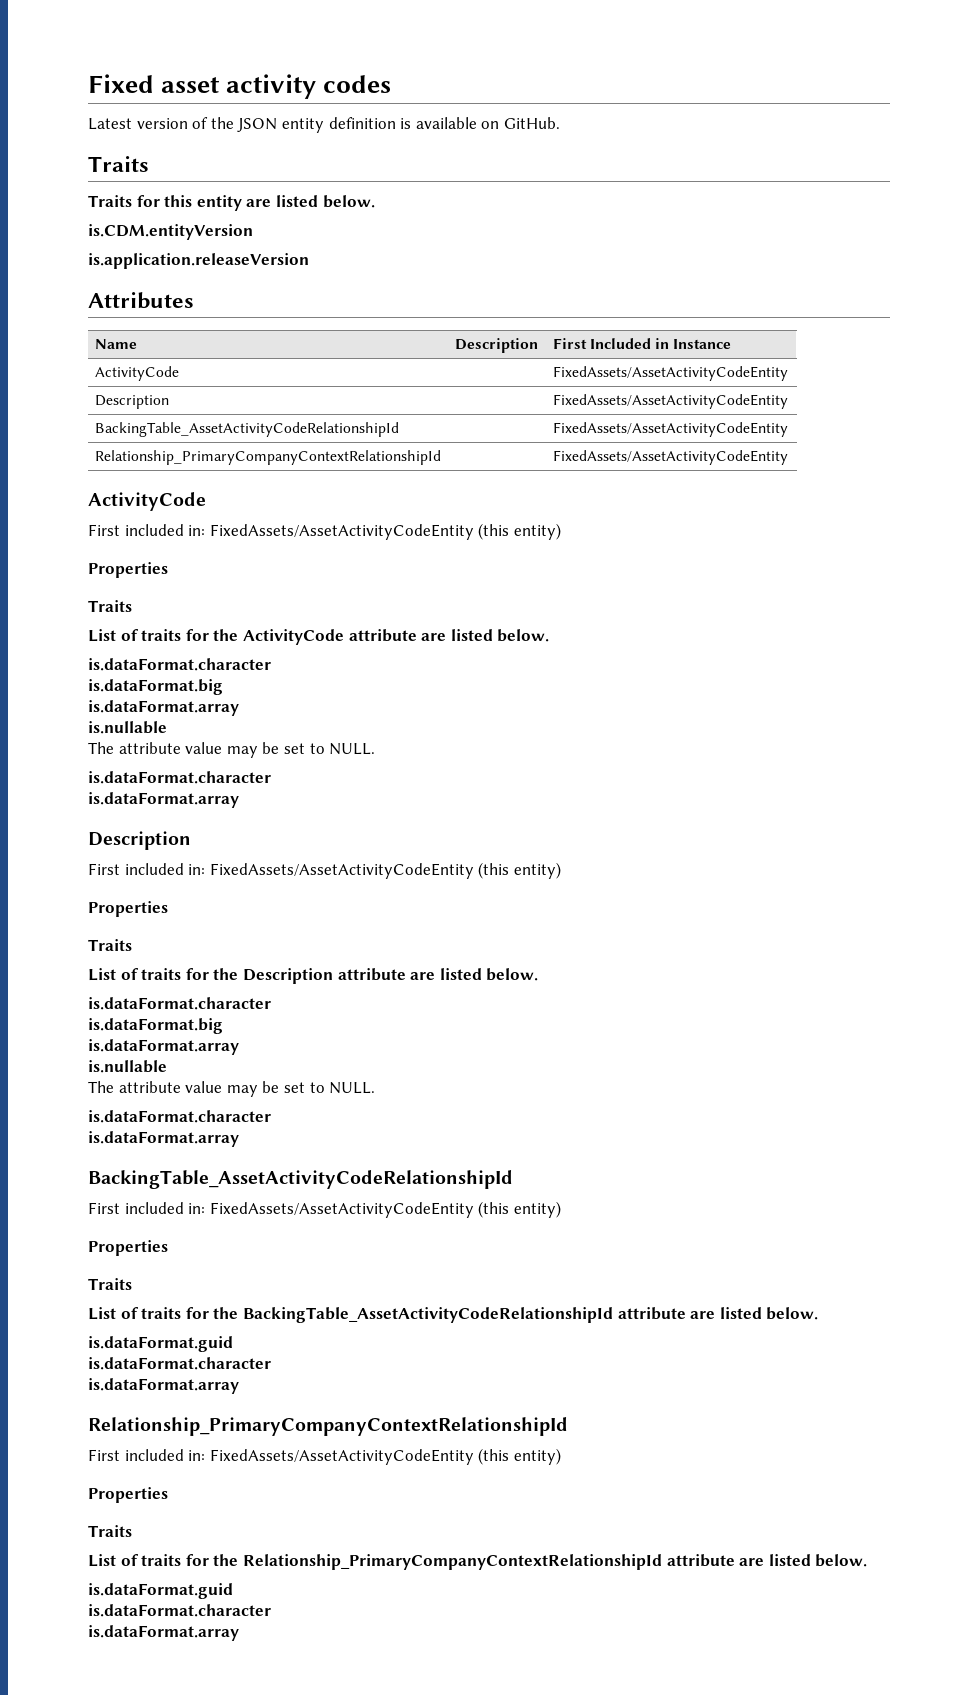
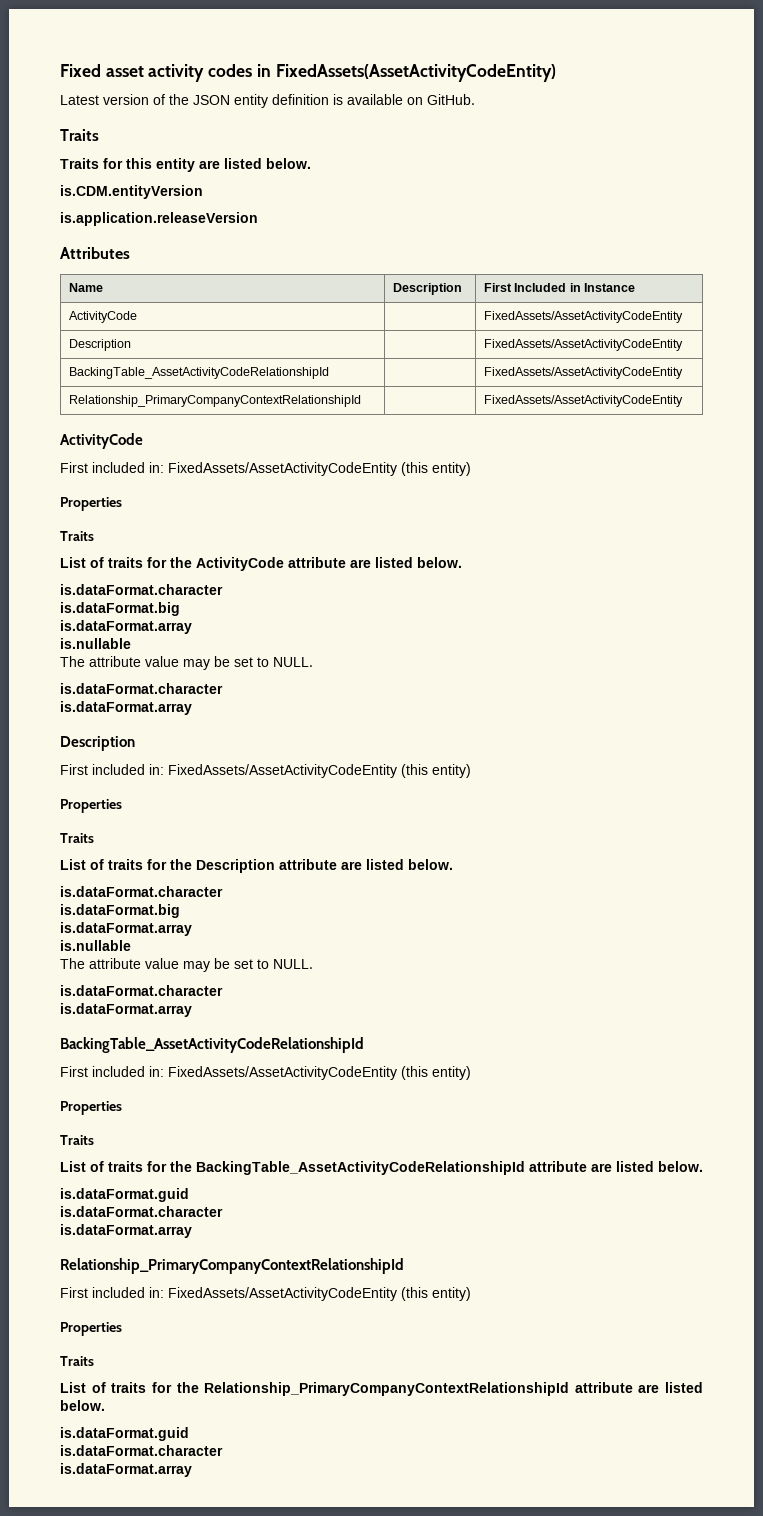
(392, 84) none -> [256,64,556,82] in FixedAssets(AssetActivityCodeEntity)

